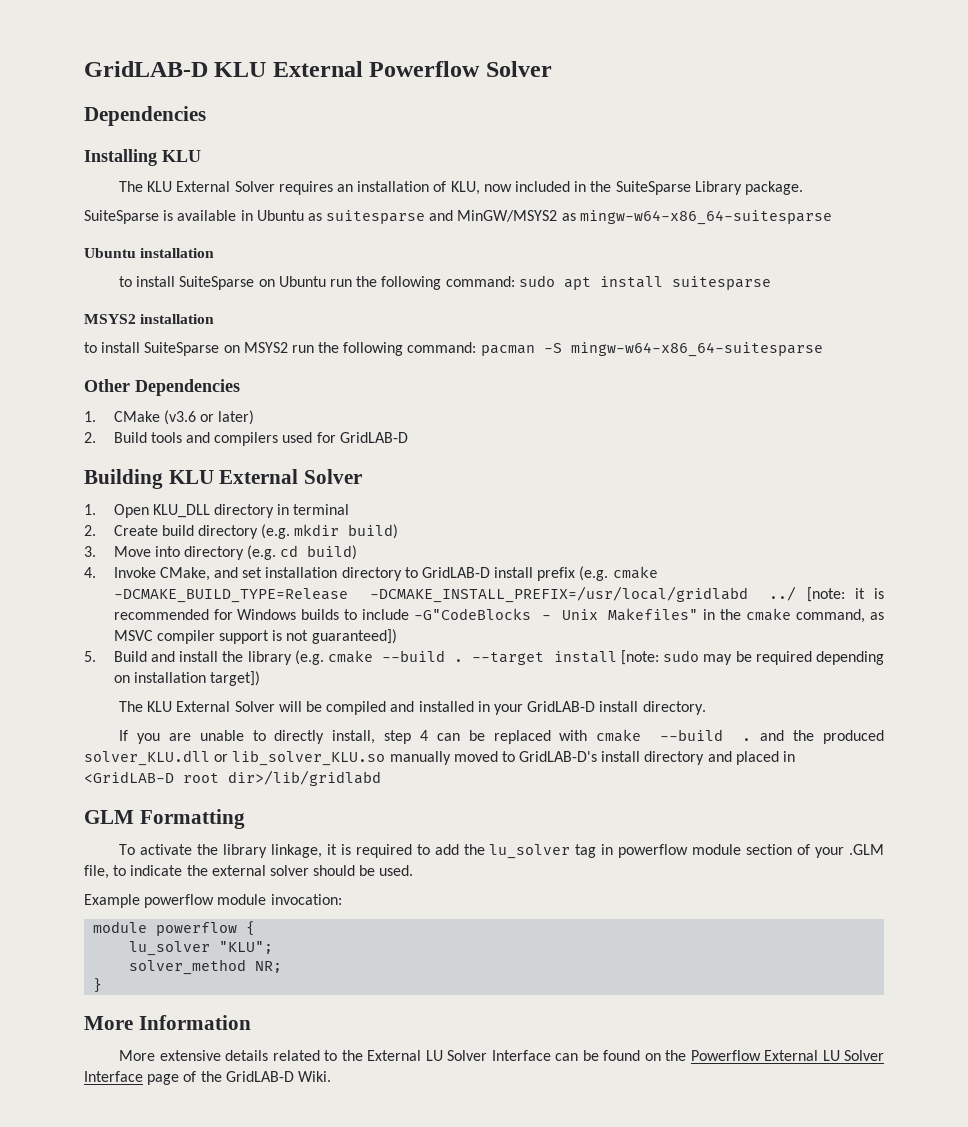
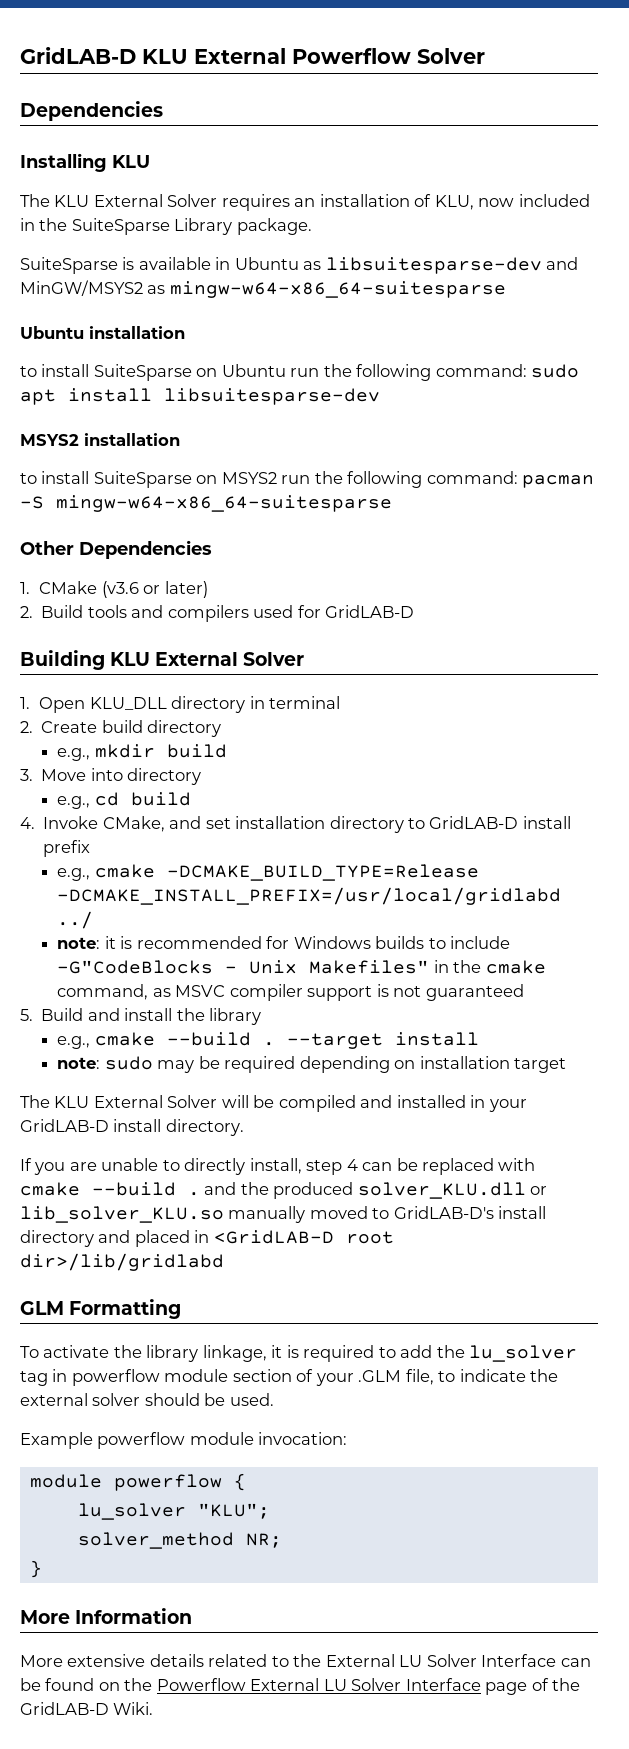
[326,210,426,224] suitesparse -> [325,257,542,274] libsuitesparse-dev
[671,276,771,290] suitesparse -> [164,388,380,405] libsuitesparse-dev
[261,524,399,539] (e.g. mkdir build) -> [57,744,227,761] // e.g., mkdir build
[247,545,358,560] (e.g. cd build) -> [57,792,191,809] // e.g., cd build
[579,566,609,581] (e.g. -> [57,868,91,881] // e.g.,
[806,587,845,602] [note: -> [57,937,101,949] // note:
[311,629,397,644] guaranteed]) -> [425,984,524,1001] guaranteed
[294,650,324,665] (e.g. -> [57,1036,91,1049] // e.g.,
[620,650,659,665] [note: -> [57,1057,101,1069] // note:
[209,671,260,686] target]) -> [513,1058,566,1073] target

